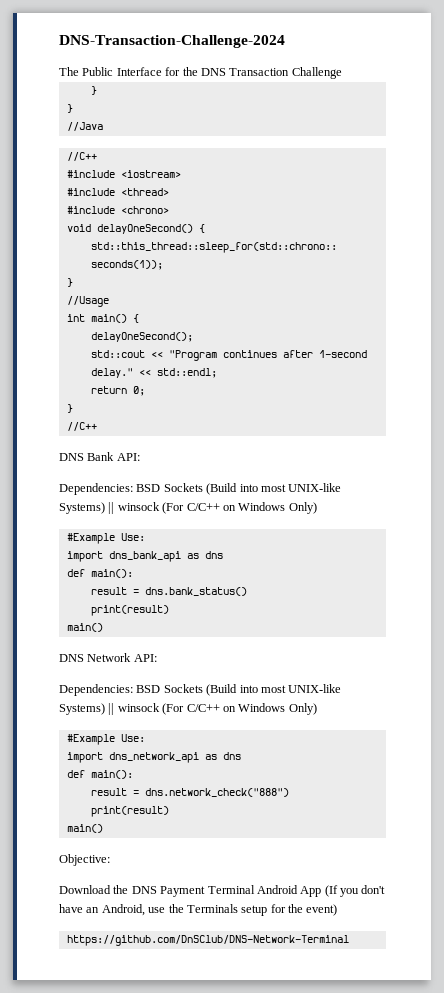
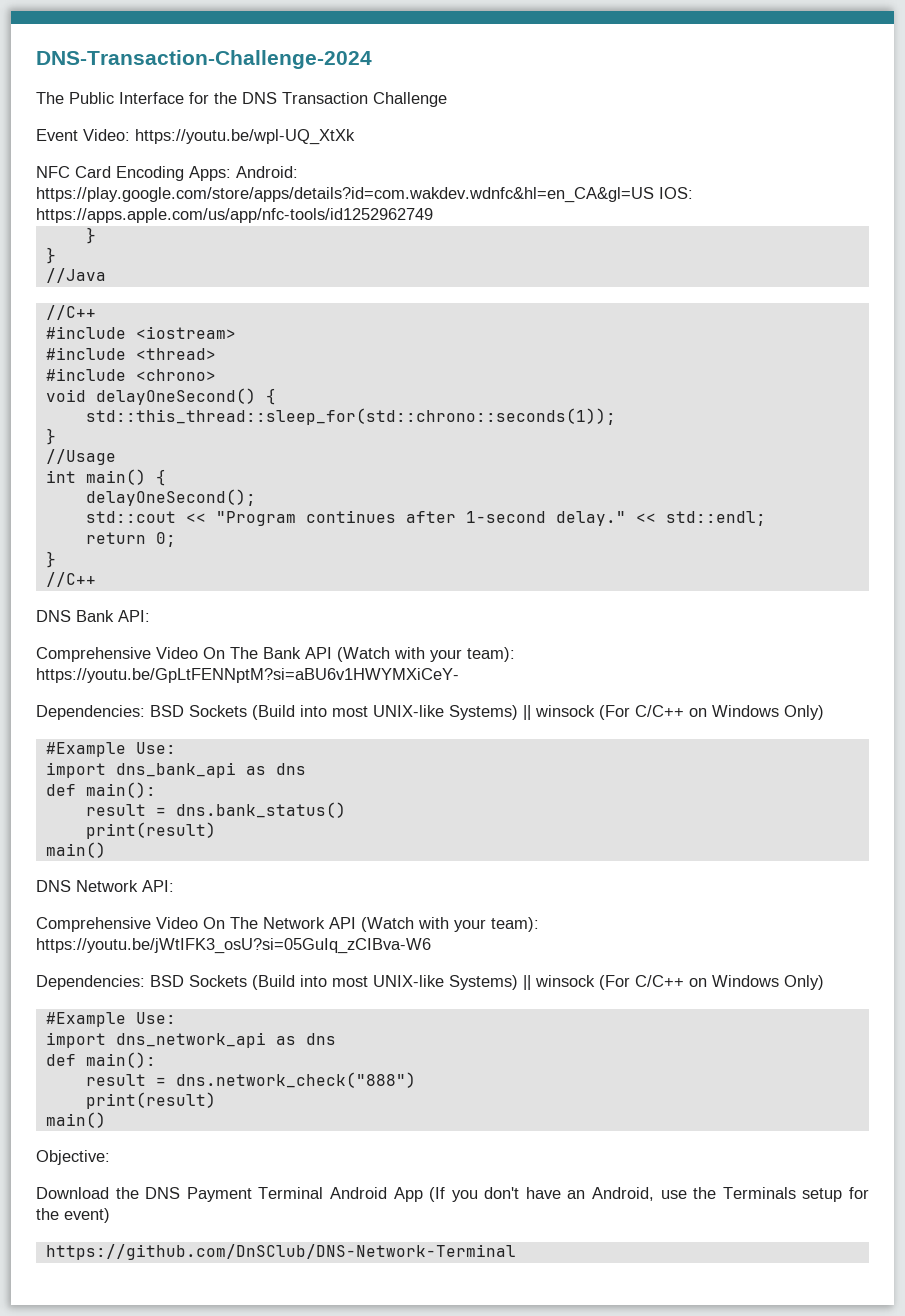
(342, 73) none -> [36,129,355,145] [36,166,298,181] [36,187,693,203] [36,208,433,223] // Event Video: https://youtu.be/wpl-UQ_XtXk // NFC Card Encoding Apps: Android: https://play.google.com/store/apps/details?id=com.wakdev.wdnfc&hl=en_CA&gl=US IOS: https://apps.apple.com/us/app/nfc-tools/id1252962749
(140, 457) none -> [36,647,515,662] [36,668,459,683] // Comprehensive Video On The Bank API (Watch with your team): https://youtu.be/GpLtFENNptM?si=aBU6v1HWYMXiCeY-
(157, 658) none -> [36,917,539,932] [36,938,431,954] // Comprehensive Video On The Network API (Watch with your team): https://youtu.be/jWtIFK3_osU?si=05GuIq_zCIBva-W6

